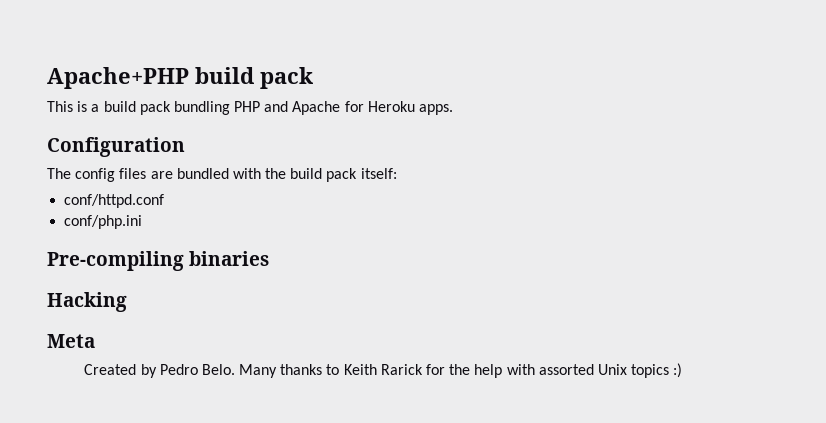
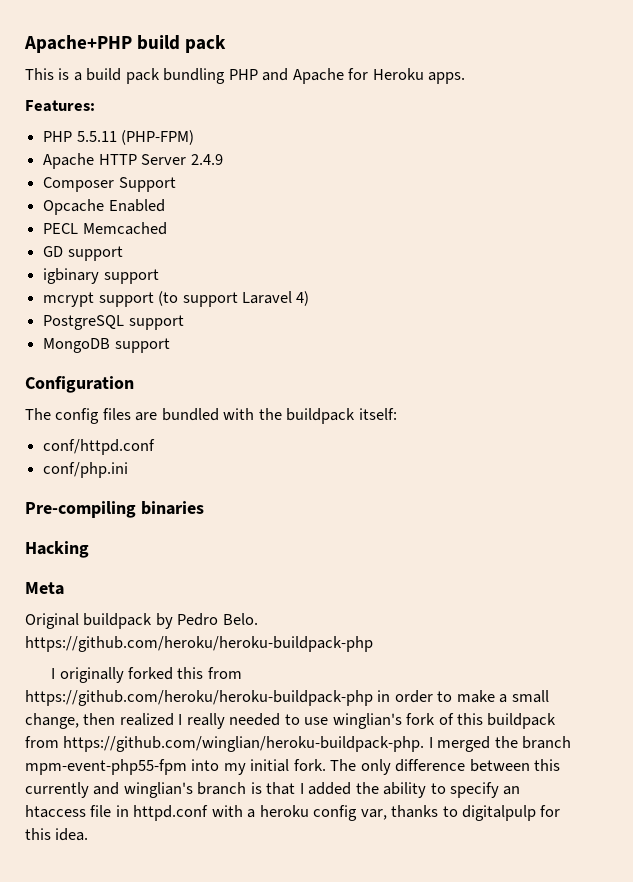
(454, 109) none -> [25,100,95,112] [43,130,195,145] [43,153,223,169] [43,177,176,192] [43,199,165,215] [43,222,167,235] [43,246,123,261] [43,268,159,284] [43,291,310,307] [43,315,184,330] [43,338,170,353] // Features: // PHP 5.5.11 (PHP-FPM) // Apache HTTP Server 2.4.9 // Composer Support // Opcache Enabled // PECL Memcached // GD support // igbinary support // mcrypt support (to support Laravel 4) // PostgreSQL support // MongoDB support
[290,168,358,182] build pack -> [286,408,356,424] buildpack
[84,364,137,375] Created -> [25,613,153,629] Original buildpack
[239,363,683,378] Many thanks to Keith Rarick for the help with assorted Unix topics :) -> [25,636,373,652] [51,667,242,683] [25,690,549,706] [25,713,557,729] [25,736,572,752] [25,759,561,775] [25,782,521,798] [25,805,561,821] [25,828,89,841] https://github.com/heroku/heroku-buildpack-php // I originally forked this from https://github.com/heroku/heroku-buildpack-php in order to make a small change, then realized I really needed to use winglian's fork of this buildpack from https://github.com/winglian/heroku-buildpack-php. I merged the branch mpm-event-php55-fpm into my initial fork. The only difference between this currently and winglian's branch is that I added the ability to specify an htaccess file in httpd.conf with a heroku config var, thanks to digitalpulp for this idea.

